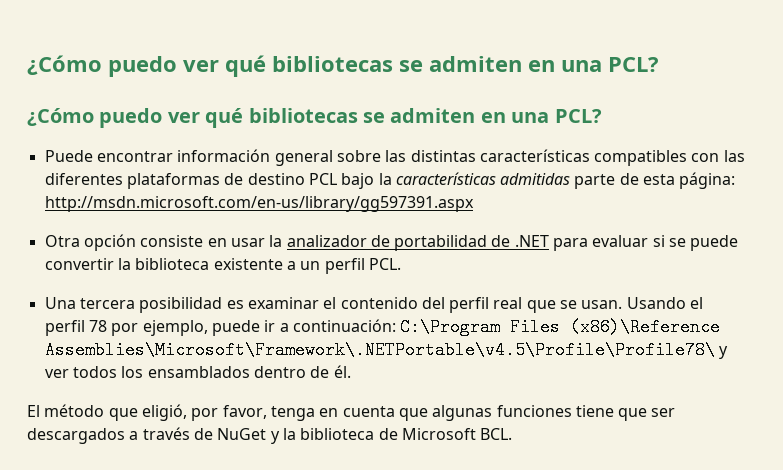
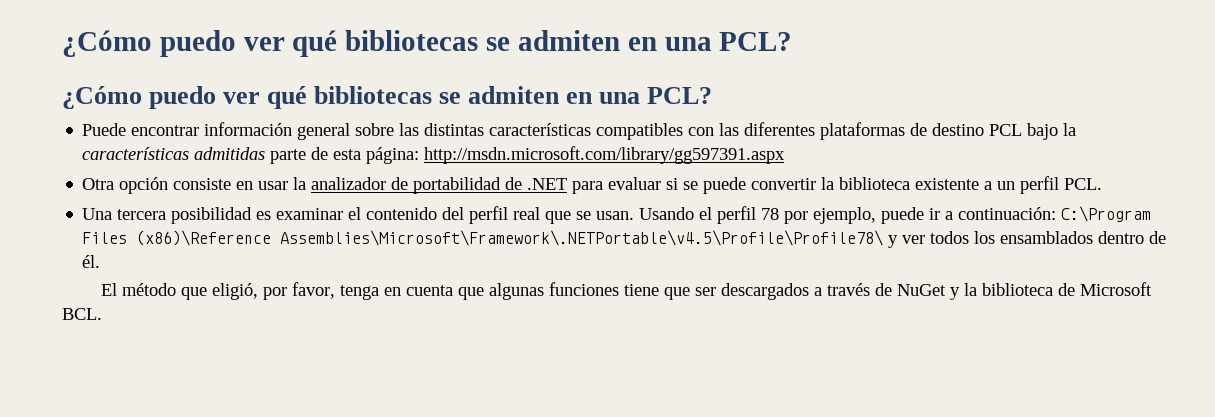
[44,196,474,212] http://msdn.microsoft.com/en-us/library/gg597391.aspx -> [424,146,786,164] http://msdn.microsoft.com/library/gg597391.aspx

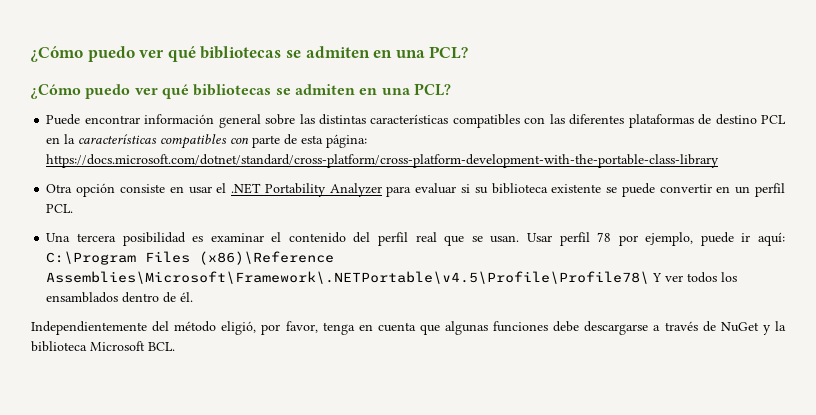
[1027,123,1059,140] bajo -> [46,137,61,144] en
[194,147,266,160] admitidas -> [160,134,250,149] compatibles con
[424,146,786,164] http://msdn.microsoft.com/library/gg597391.aspx -> [46,154,720,168] https://docs.microsoft.com/dotnet/standard/cross-platform/cross-platform-development-with-the-portable-class-library
[293,177,993,194] la analizador de portabilidad de .NET para evaluar si se puede convertir la biblioteca existente a -> [216,183,731,197] el .NET Portability Analyzer para evaluar si su biblioteca existente se puede convertir en
[639,207,713,220] Usando el -> [526,233,552,242] Usar
[945,207,1057,220] a continuación: -> [758,232,786,246] aquí:
[888,235,899,248] y -> [652,273,663,282] Y
[101,283,208,300] El método que -> [31,321,217,335] Independientemente del método
[624,283,810,300] tiene que ser descargados -> [553,321,649,335] debe descargarse
[1058,283,1076,296] de -> (87, 346) none

